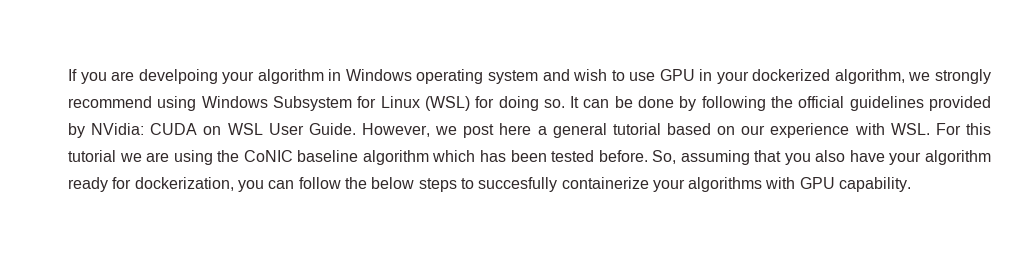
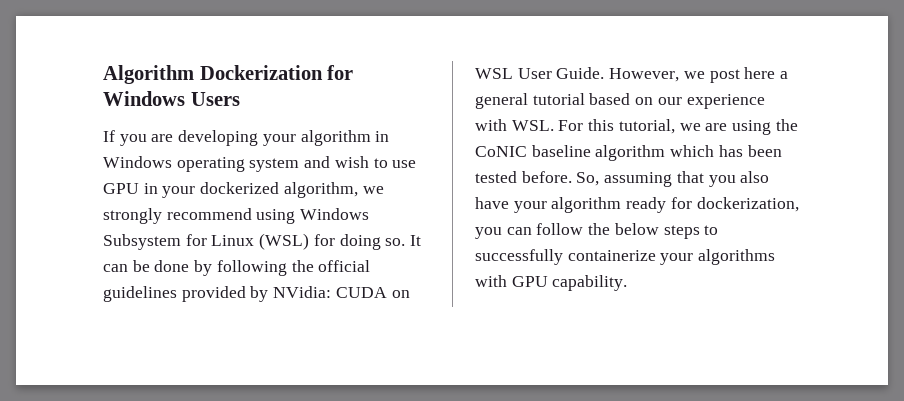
(68, 75) none -> [103,65,354,84] [103,91,240,106] Algorithm Dockerization for Windows Users //
[138,69,218,84] develpoing -> [178,130,259,146] developing
[68,150,116,162] tutorial -> [618,119,675,134] tutorial,
[478,177,558,192] succesfully -> [475,249,563,265] successfully

